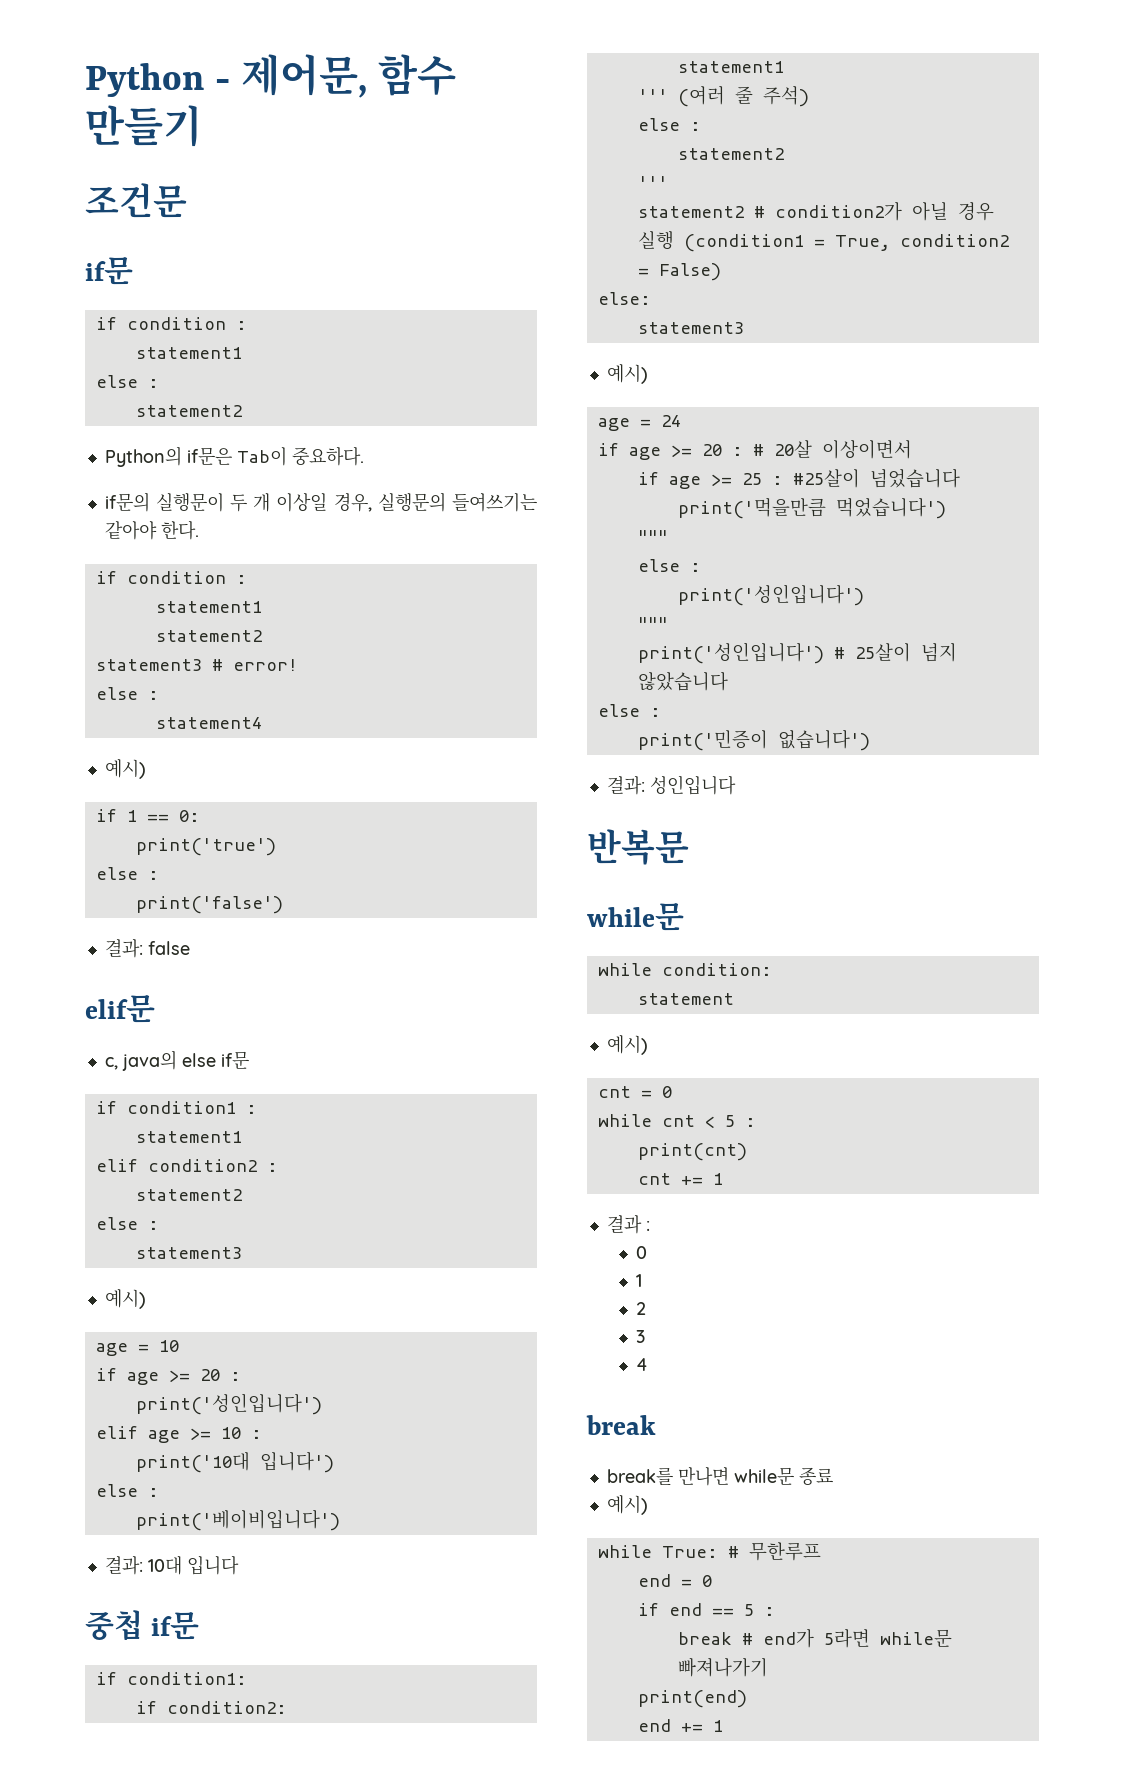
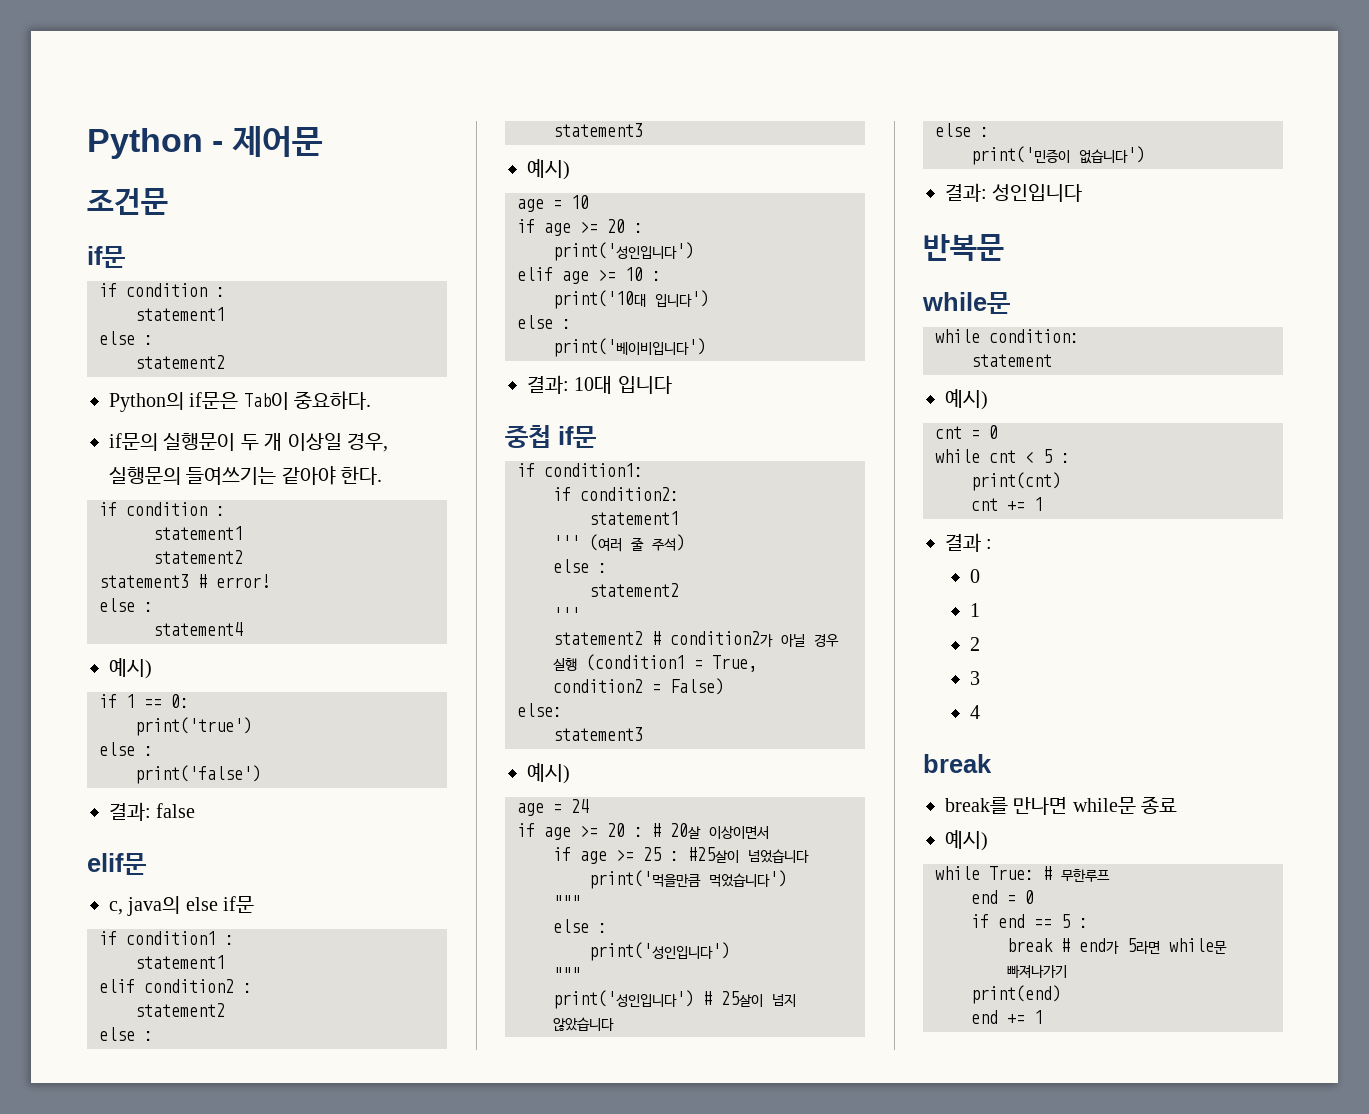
[240,54,456,98] [85,105,202,147] 제어문, 함수 만들기 -> [232,126,324,157] 제어문

